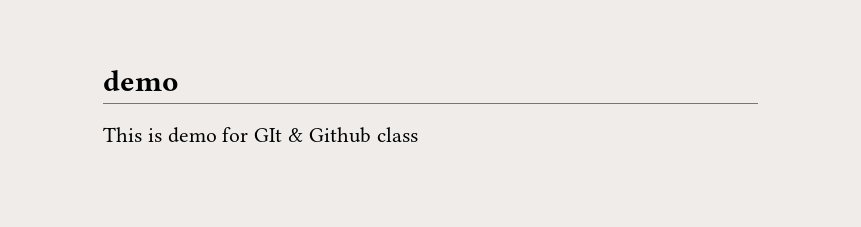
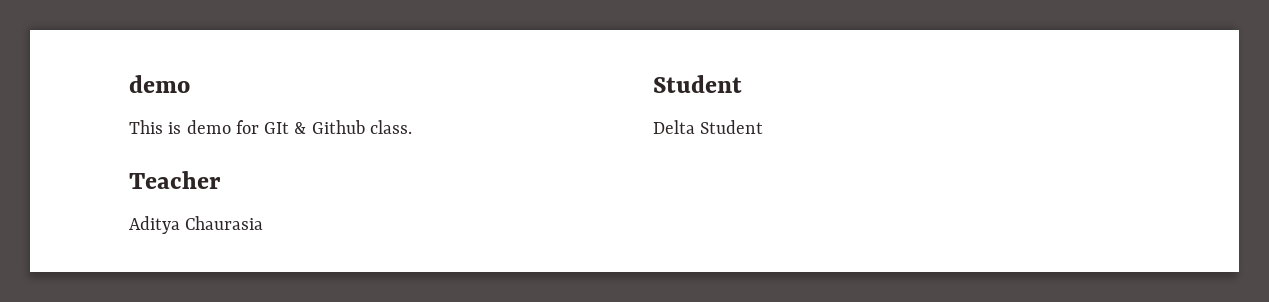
[376,127,418,142] class -> [369,120,412,134] [129,171,221,189] [129,216,264,234] [653,75,742,93] [653,120,764,134] class. // Teacher // Aditya Chaurasia // Student // Delta Student

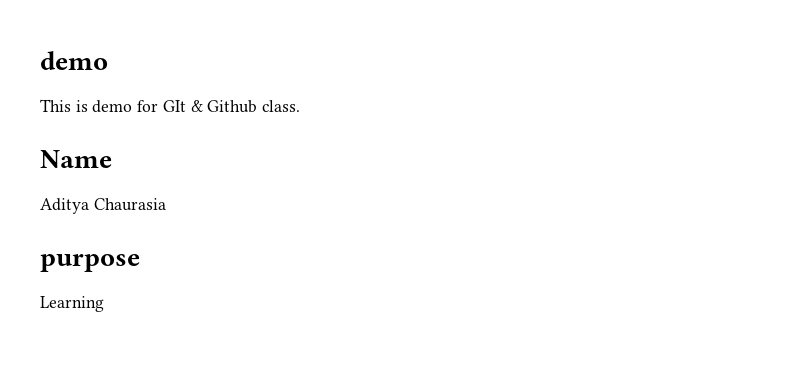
[129,171,221,189] Teacher -> [40,150,112,168] Name
[653,75,742,93] [653,120,764,134] Student // Delta Student -> [40,254,140,272] [40,296,104,312] purpose // Learning

